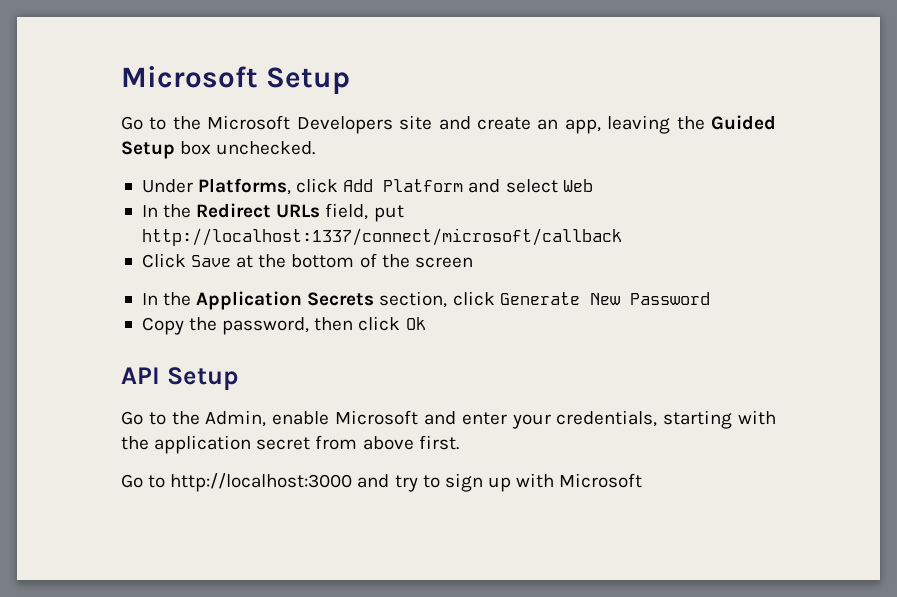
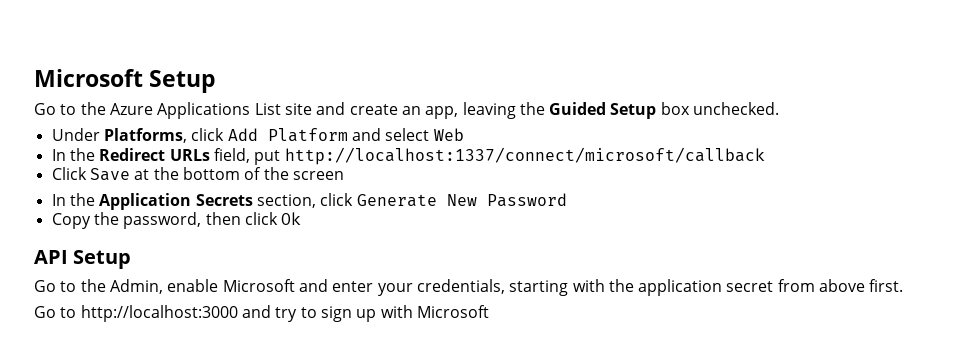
[207,115,393,134] Microsoft Developers -> [109,102,281,119] Azure Applications List

